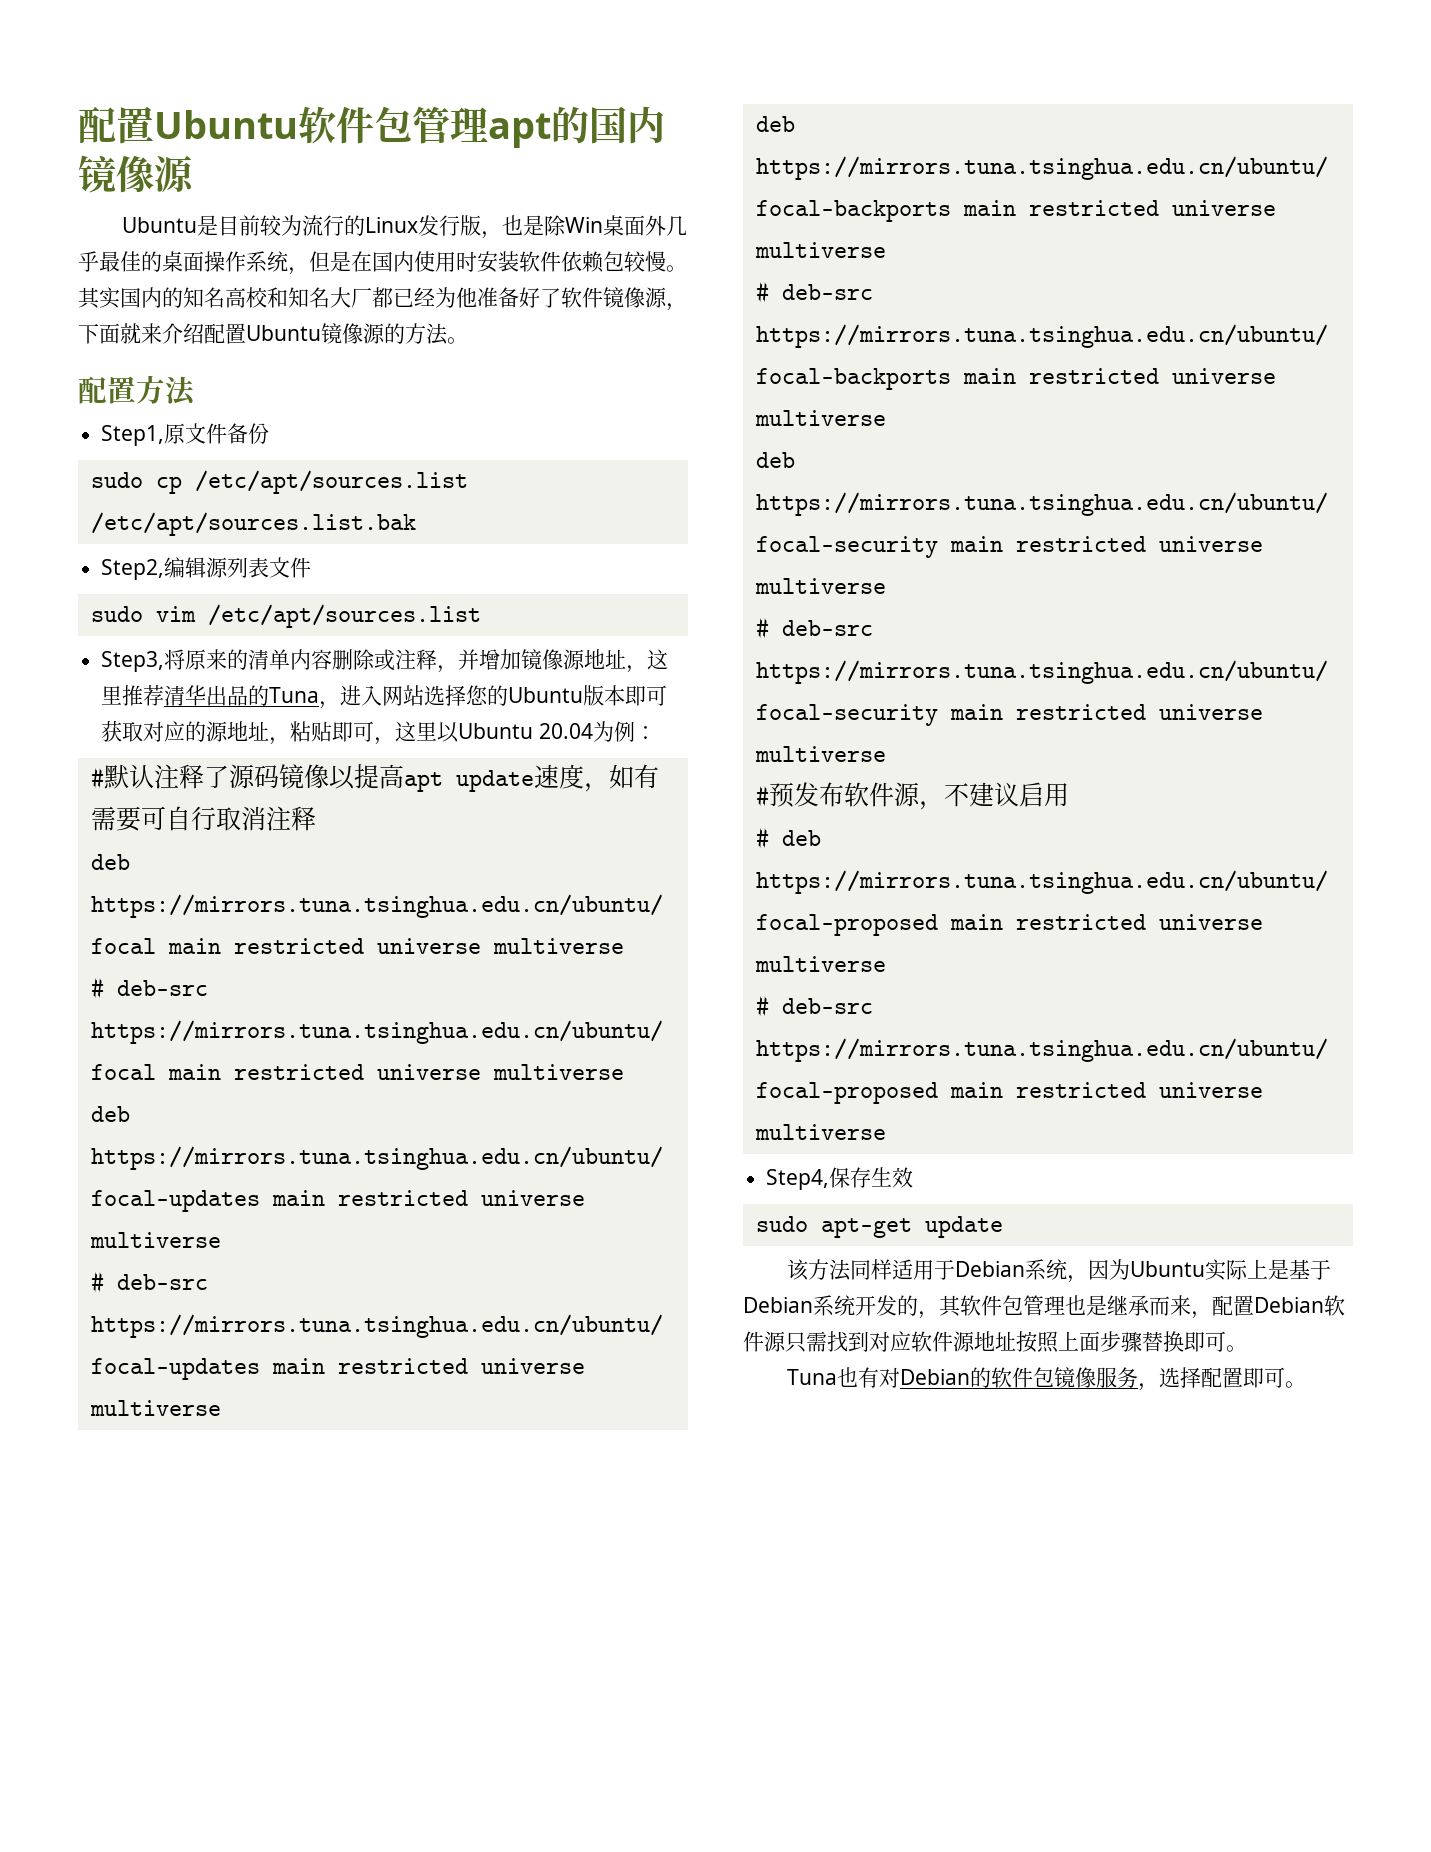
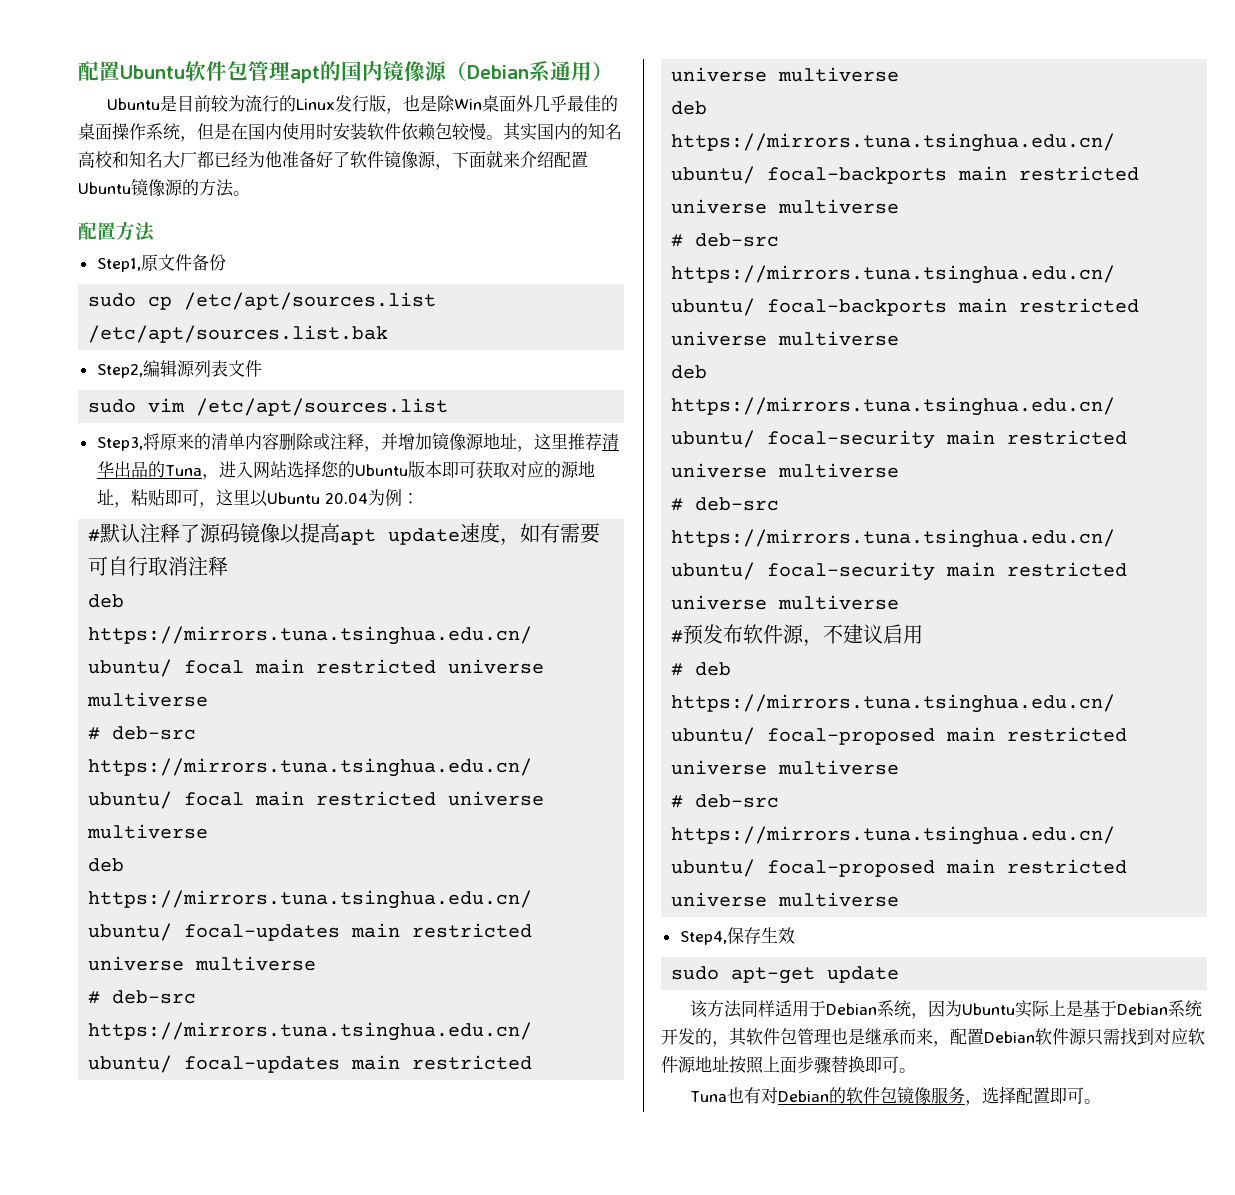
(195, 174) none -> [446,60,613,82] （Debian系通用）

